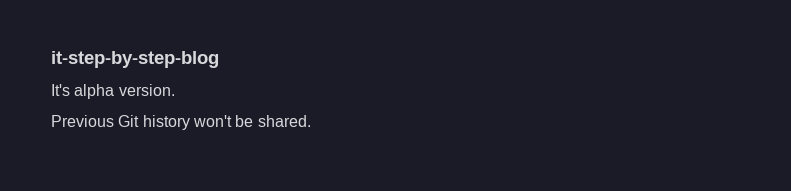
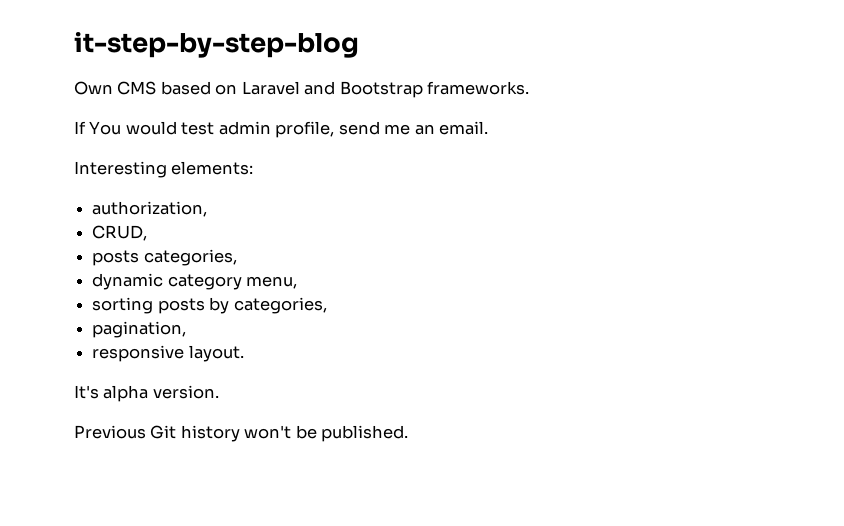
(219, 59) none -> [74,81,530,98] [74,121,489,138] [74,161,254,178] [92,201,208,217] [92,225,148,241] [92,249,237,266] [92,273,298,290] [92,297,327,314] [92,321,187,338] [92,345,244,362] // Own CMS based on Laravel and Bootstrap frameworks. // If You would test admin profile, send me an email. // Interesting elements: // authorization, // CRUD, // posts categories, // dynamic category menu, // sorting posts by categories, // pagination, // responsive layout.
[257,115,311,127] shared. -> [321,425,409,442] published.

